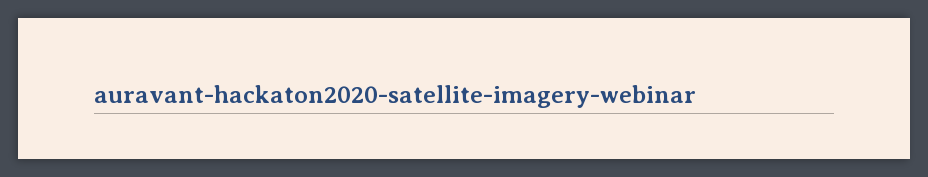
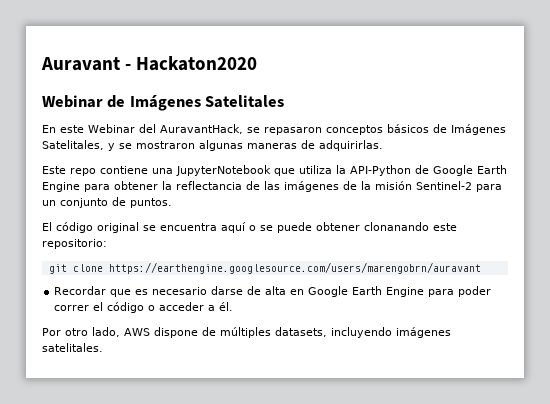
[94,85,696,108] auravant-hackaton2020-satellite-imagery-webinar -> [41,56,258,71] [42,95,285,111] [42,124,506,135] [42,140,383,151] [42,165,507,176] [42,181,502,192] [42,197,172,208] [42,222,457,233] [42,239,107,249] [48,262,481,274] [54,286,492,297] [54,302,234,313] [42,327,451,338] [42,343,103,352] Auravant - Hackaton2020 // Webinar de Imágenes Satelitales // En este Webinar del AuravantHack, se repasaron conceptos básicos de Imágenes Satelitales, y se mostraron algunas maneras de adquirirlas. // Este repo contiene una JupyterNotebook que utiliza la API-Python de Google Earth Engine para obtener la reflectancia de las imágenes de la misión Sentinel-2 para un conjunto de puntos. // El código original se encuentra aquí o se puede obtener clonanando este repositorio: // git clone https://earthengine.googlesource.com/users/marengobrn/auravant // Recordar que es necesario darse de alta en Google Earth Engine para poder correr el código o acceder a él. // Por otro lado, AWS dispone de múltiples datasets, incluyendo imágenes satelitales.

